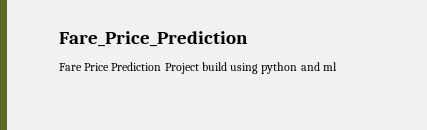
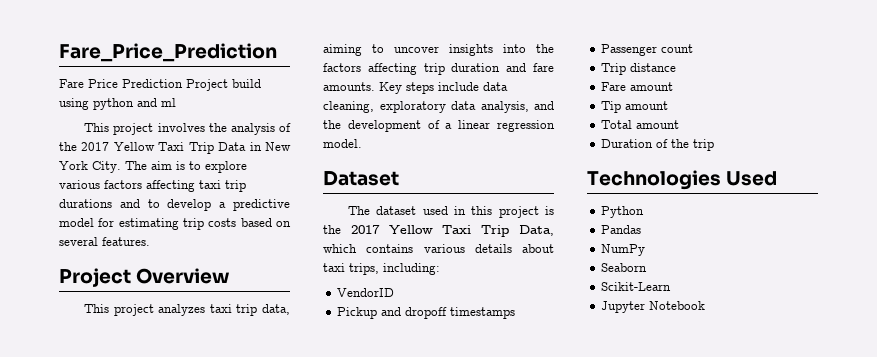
(337, 66) none -> [84,123,291,135] [59,142,291,154] [59,161,247,173] [59,180,246,192] [59,199,290,211] [59,218,291,230] [59,237,150,246] [59,268,231,287] [84,304,290,316] [323,44,554,56] [323,63,554,75] [323,82,508,94] [323,101,554,113] [323,120,555,132] [323,139,362,148] [323,171,399,186] [348,206,554,218] [323,225,554,237] [323,244,554,253] [323,263,440,275] [337,288,395,297] [337,307,516,319] [601,44,694,56] [601,63,677,75] [601,82,674,91] [601,101,669,113] [601,120,680,129] [601,139,715,151] [587,170,778,190] [601,206,645,218] [601,225,642,234] [601,244,646,256] [601,263,648,272] [601,282,672,291] [601,301,706,313] // This project involves the analysis of the 2017 Yellow Taxi Trip Data in New York City. The aim is to explore various factors affecting taxi trip durations and to develop a predictive model for estimating trip costs based on several features. // Project Overview // This project analyzes taxi trip data, aiming to uncover insights into the factors affecting trip duration and fare amounts. Key steps include data cleaning, exploratory data analysis, and the development of a linear regression model. // Dataset // The dataset used in this project is the 2017 Yellow Taxi Trip Data, which contains various details about taxi trips, including: // VendorID // Pickup and dropoff timestamps // Passenger count // Trip distance // Fare amount // Tip amount // Total amount // Duration of the trip // Technologies Used // Python // Pandas // NumPy // Seaborn // Scikit-Learn // Jupyter Notebook

